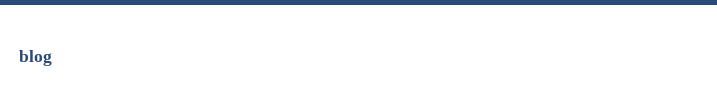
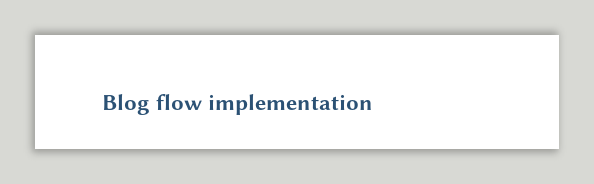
[19,50,52,66] blog -> [102,94,374,115] Blog flow implementation

